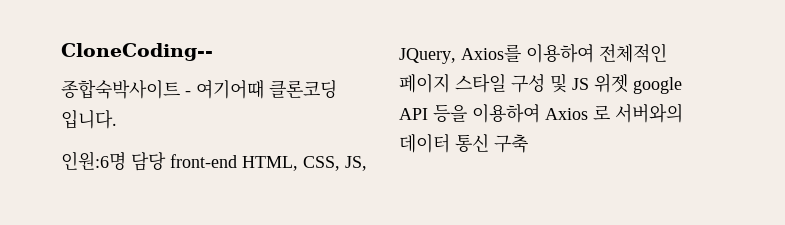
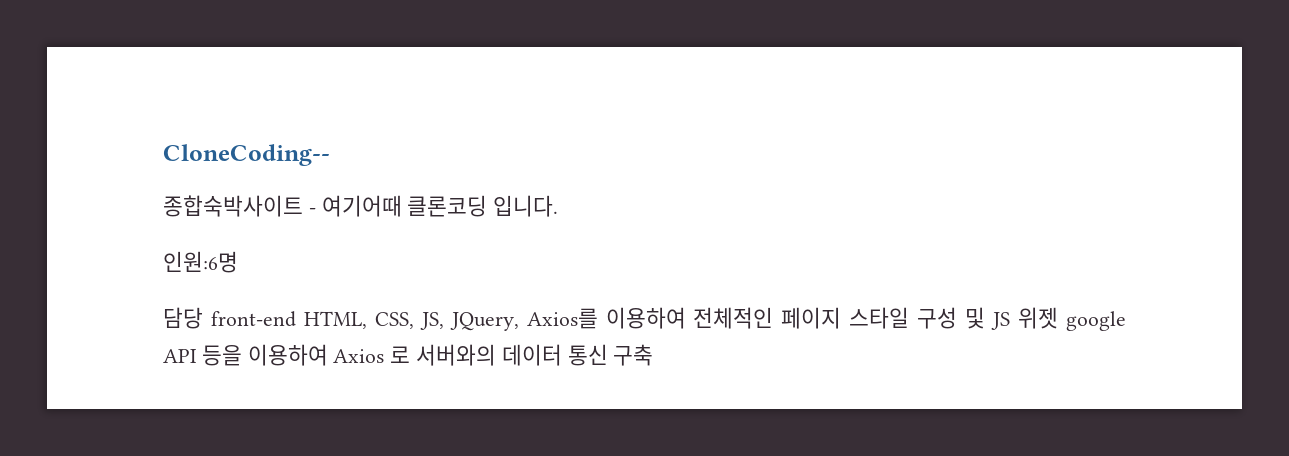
(126, 160) none -> (238, 262) //

